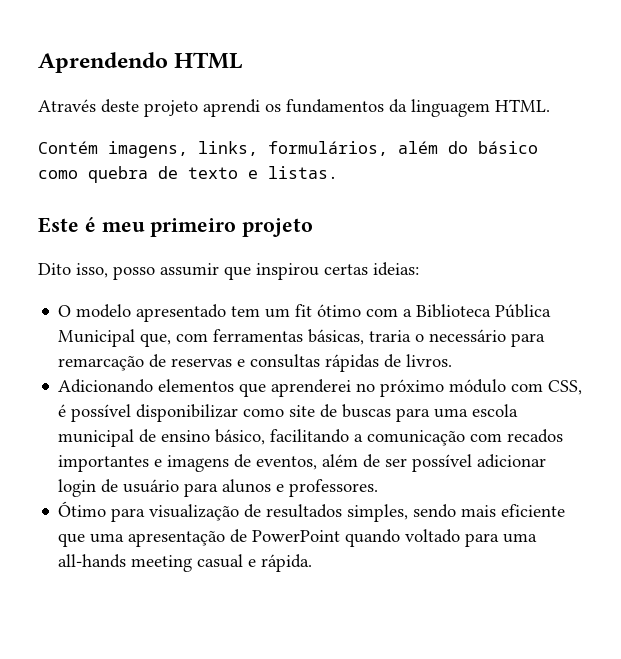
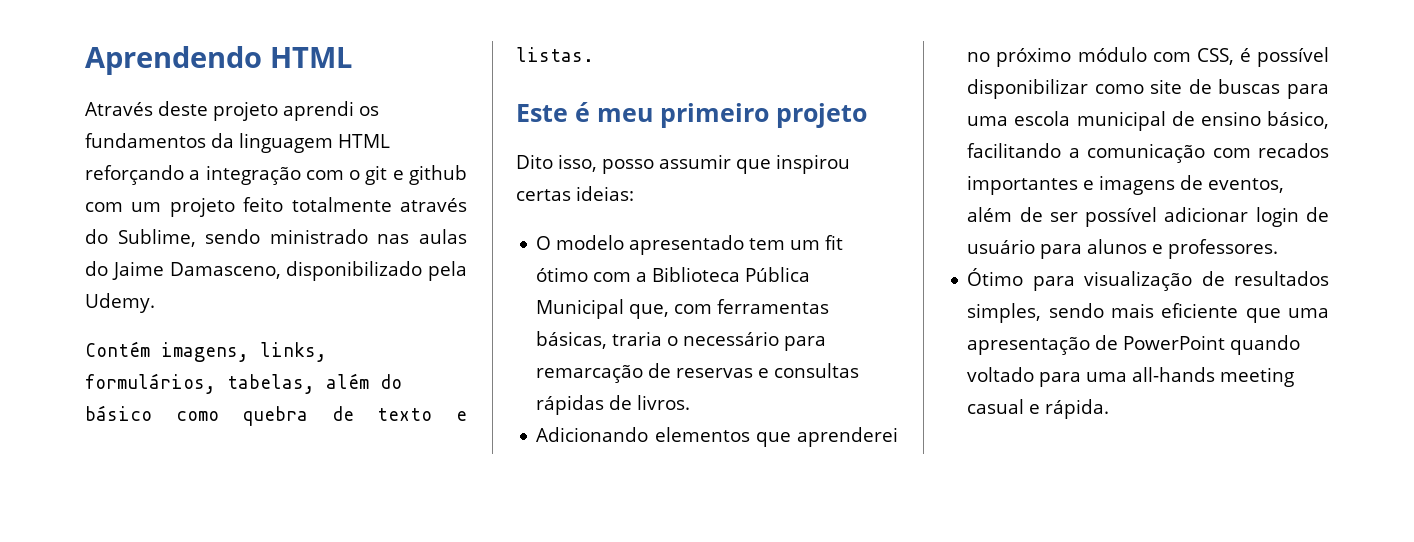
[495,99,550,112] HTML. -> [338,134,390,148] [85,165,467,185] [85,197,467,217] [85,229,467,247] [85,261,467,281] [85,293,155,313] HTML reforçando a integração com o git e github com um projeto feito totalmente através do Sublime, sendo ministrado nas aulas do Jaime Damasceno, disponibilizado pela Udemy.
(388, 148) none -> [227,374,315,394] tabelas,

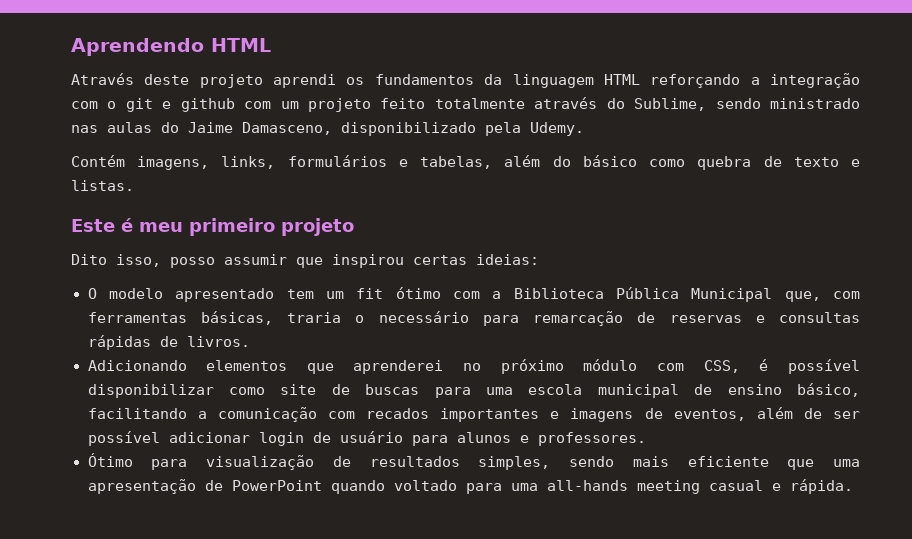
[85,373,216,394] formulários, -> [287,155,408,167] formulários e

